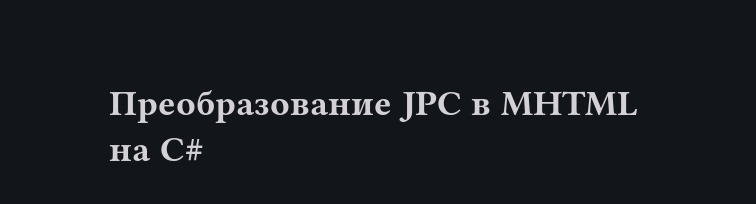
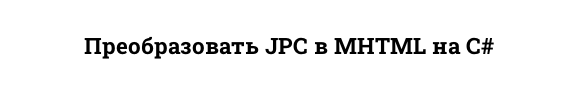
[109,90,392,123] Преобразование -> [84,36,259,59] Преобразовать

